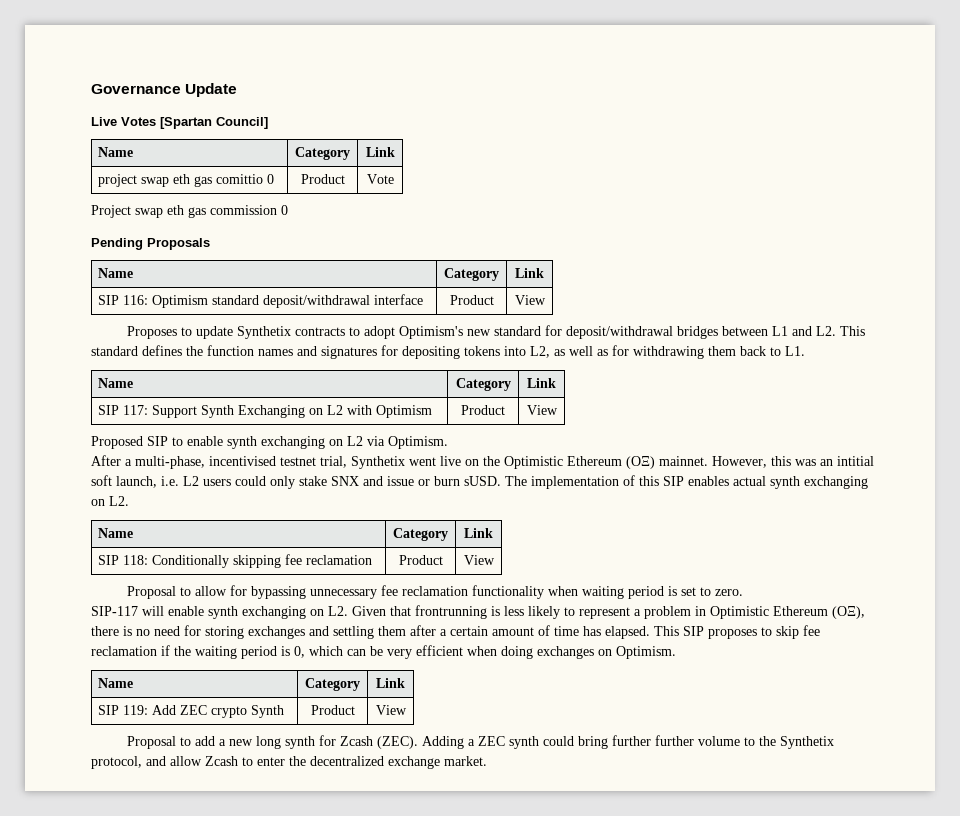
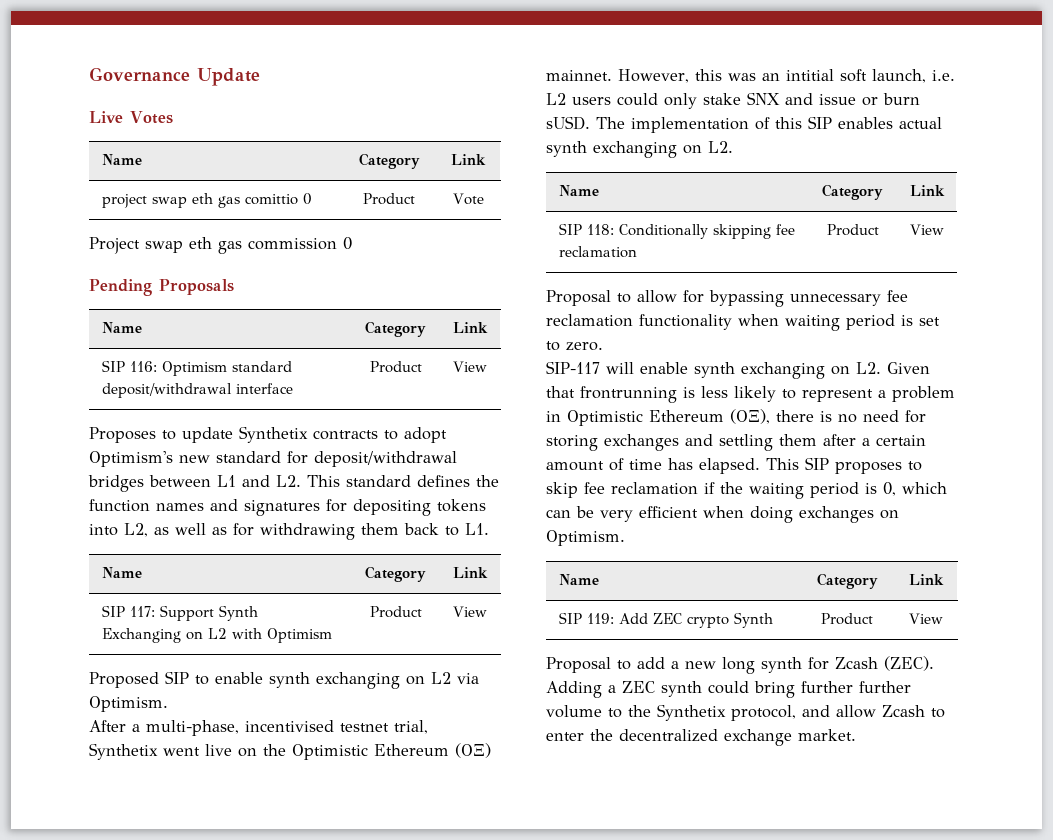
[160,117,268,129] [Spartan Council] -> (173, 117) none

